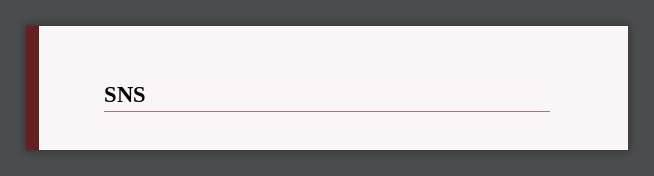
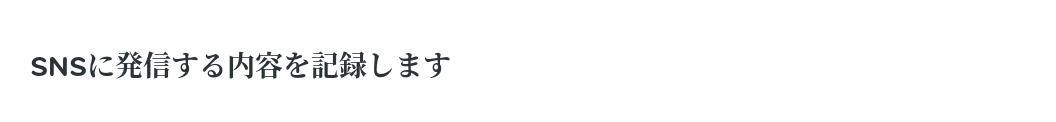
(146, 94) none -> [87,51,451,79] に発信する内容を記録します

